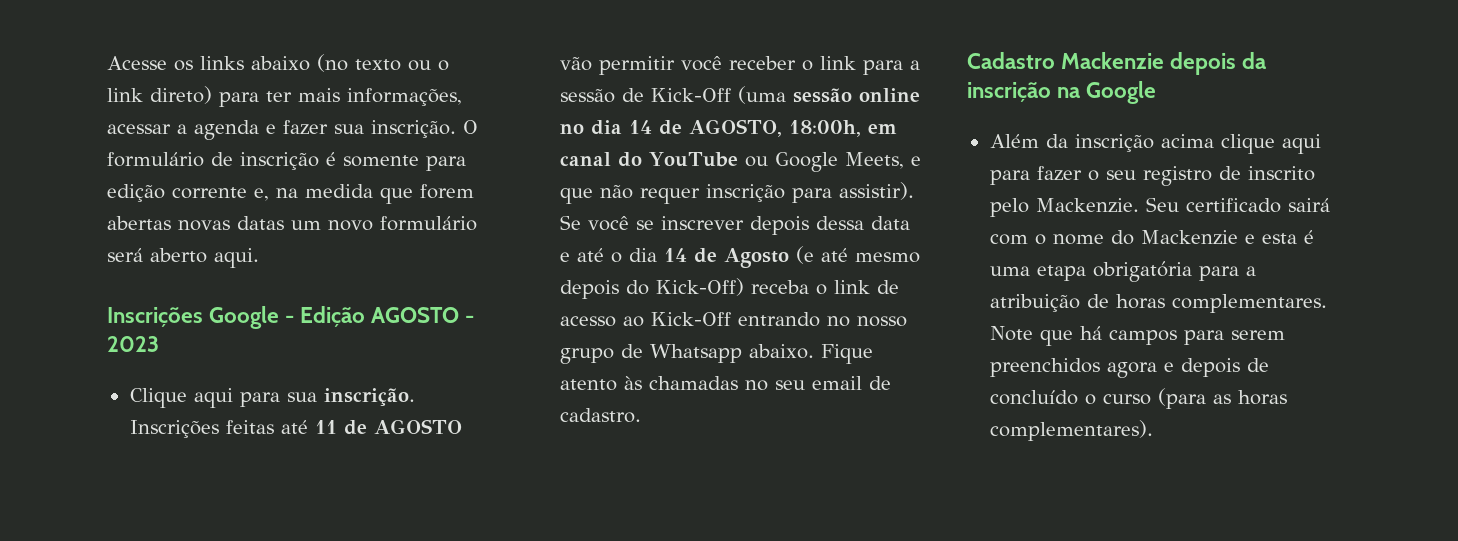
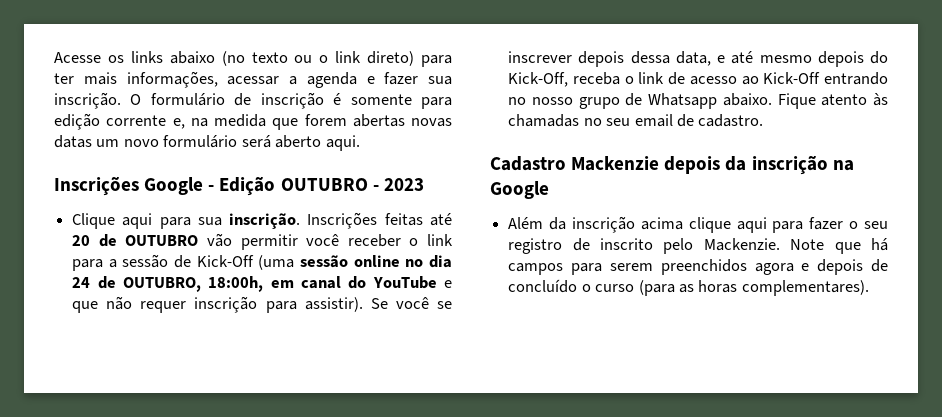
[371,307,460,323] AGOSTO -> [280,178,368,191] OUTUBRO
[314,419,462,435] 11 de AGOSTO -> [72,234,199,247] 20 de OUTUBRO
[628,119,782,137] 14 de AGOSTO, -> [72,276,201,292] 24 de OUTUBRO,
[744,152,904,172] ou Google Meets, -> (437, 282) none
[870,216,910,230] data -> [675,51,711,66] data,
[610,246,848,268] o dia 14 de Agosto (e até -> (754, 57) none
[655,278,744,296] Kick-Off) -> [508,72,569,87] Kick-Off,
[1145,197,1330,213] [989,230,1314,245] [989,261,1256,282] [989,294,1327,313] Seu certificado sairá com o nome do Mackenzie e esta é uma etapa obrigatória para a atribuição de horas complementares. -> (780, 244) none

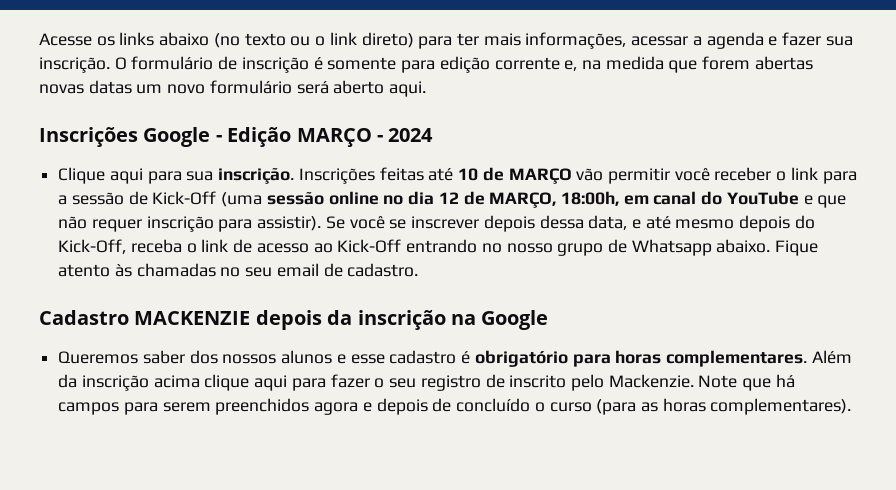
[280,178,424,191] OUTUBRO - 2023 -> [296,128,434,147] MARÇO - 2024
[72,234,199,247] 20 de OUTUBRO -> [458,167,572,184] 10 de MARÇO
[72,276,201,292] 24 de OUTUBRO, -> [438,191,557,208] 12 de MARÇO,
[571,156,660,171] Mackenzie -> [134,311,251,325] MACKENZIE
(549, 190) none -> [58,350,807,367] Queremos saber dos nossos alunos e esse cadastro é obrigatório para horas complementares.

